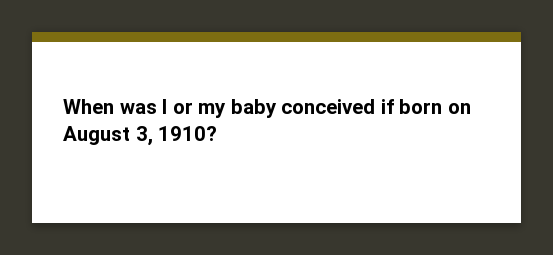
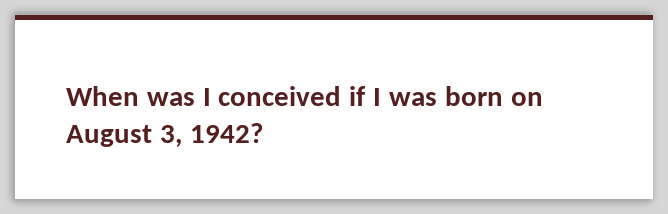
[172,99,394,118] or my baby conceived if -> [218,86,437,106] conceived if I was
[158,126,218,141] 1910? -> [189,123,263,143] 1942?

